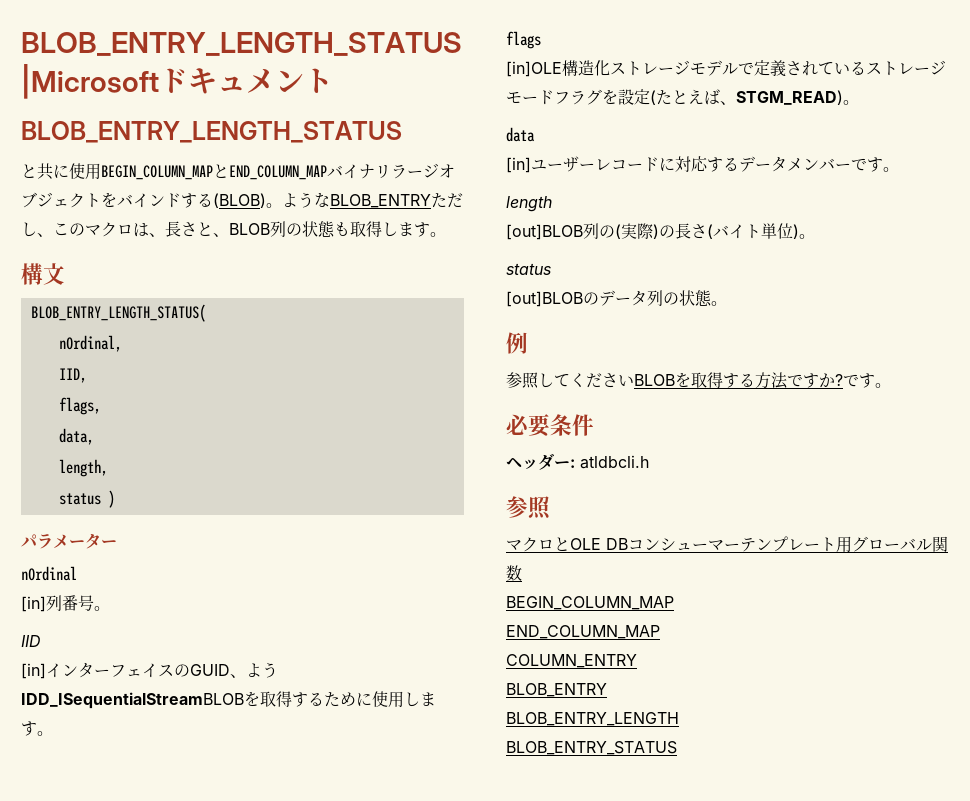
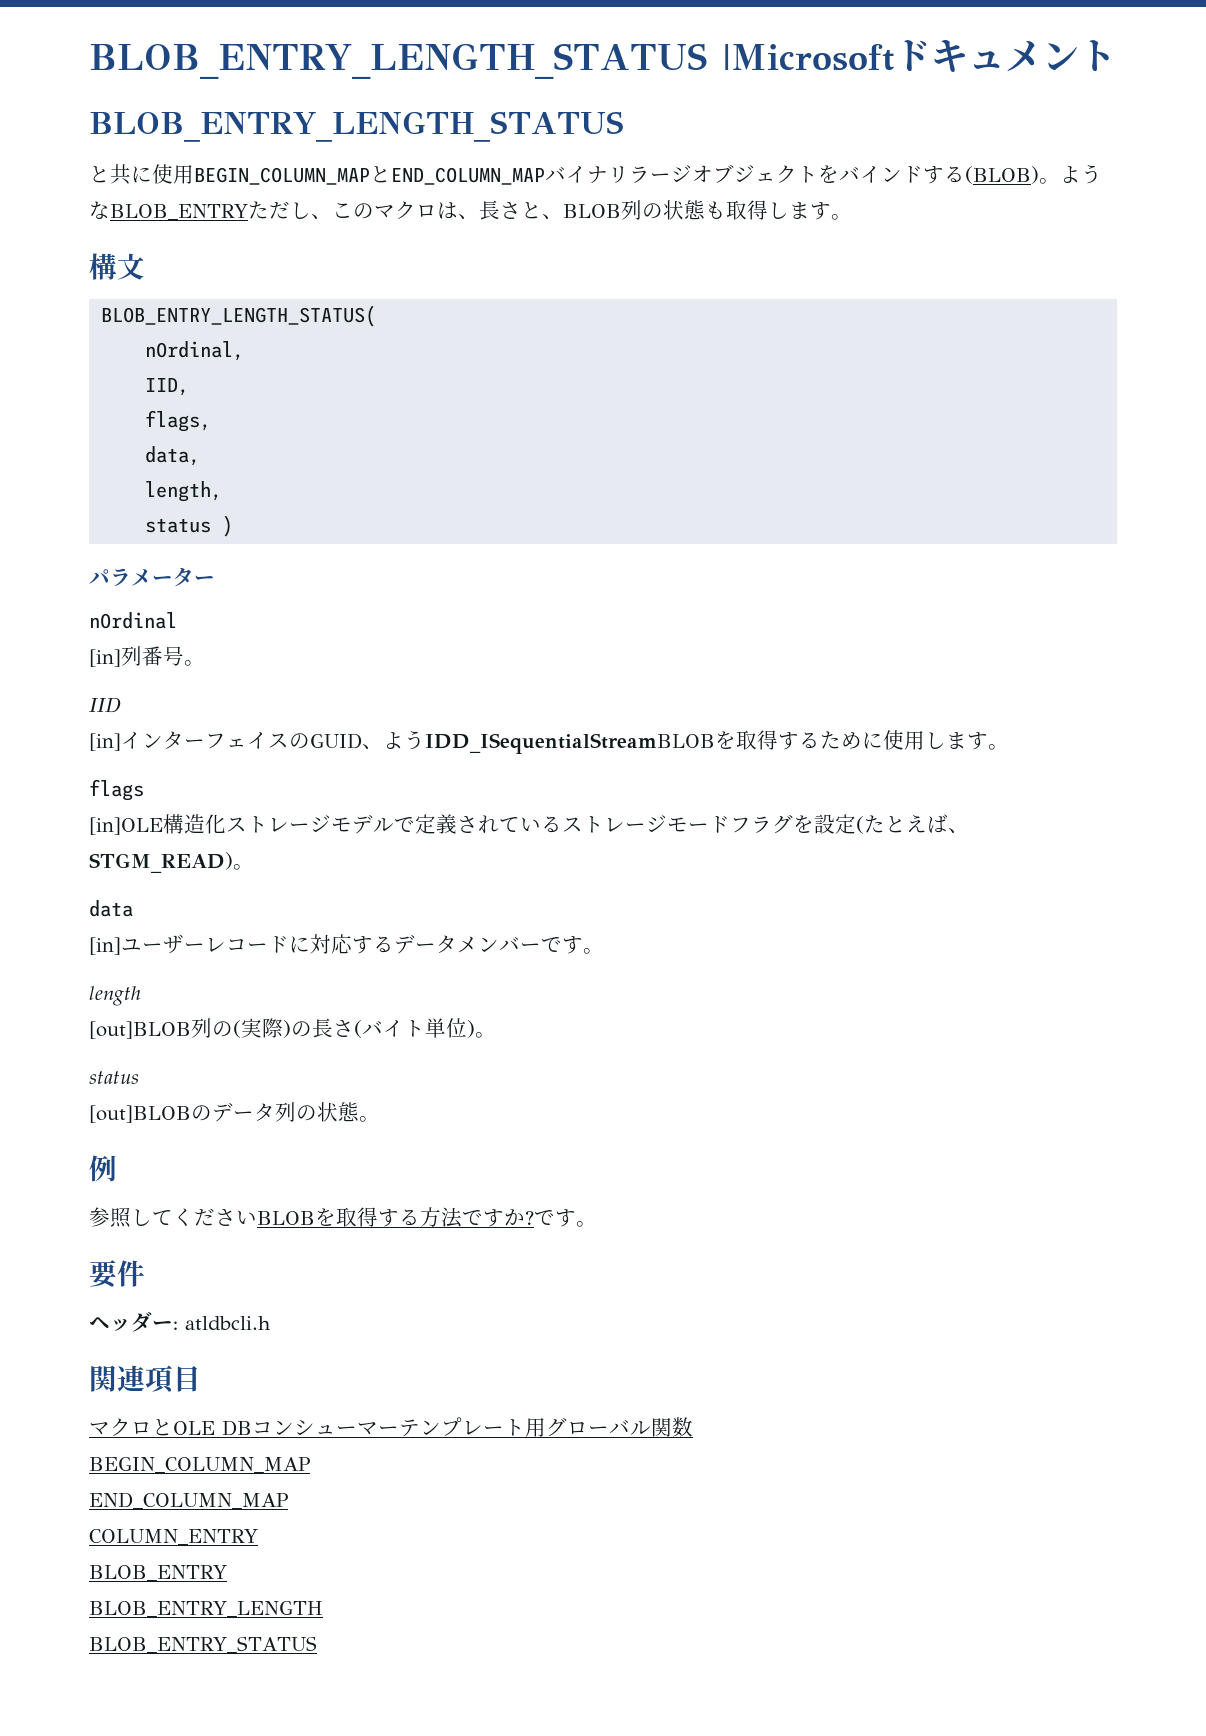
[506,414,572,437] 必要条 -> [89,1260,118,1288] 要
[506,496,551,520] 参照 -> [89,1365,201,1393] 関連項目

